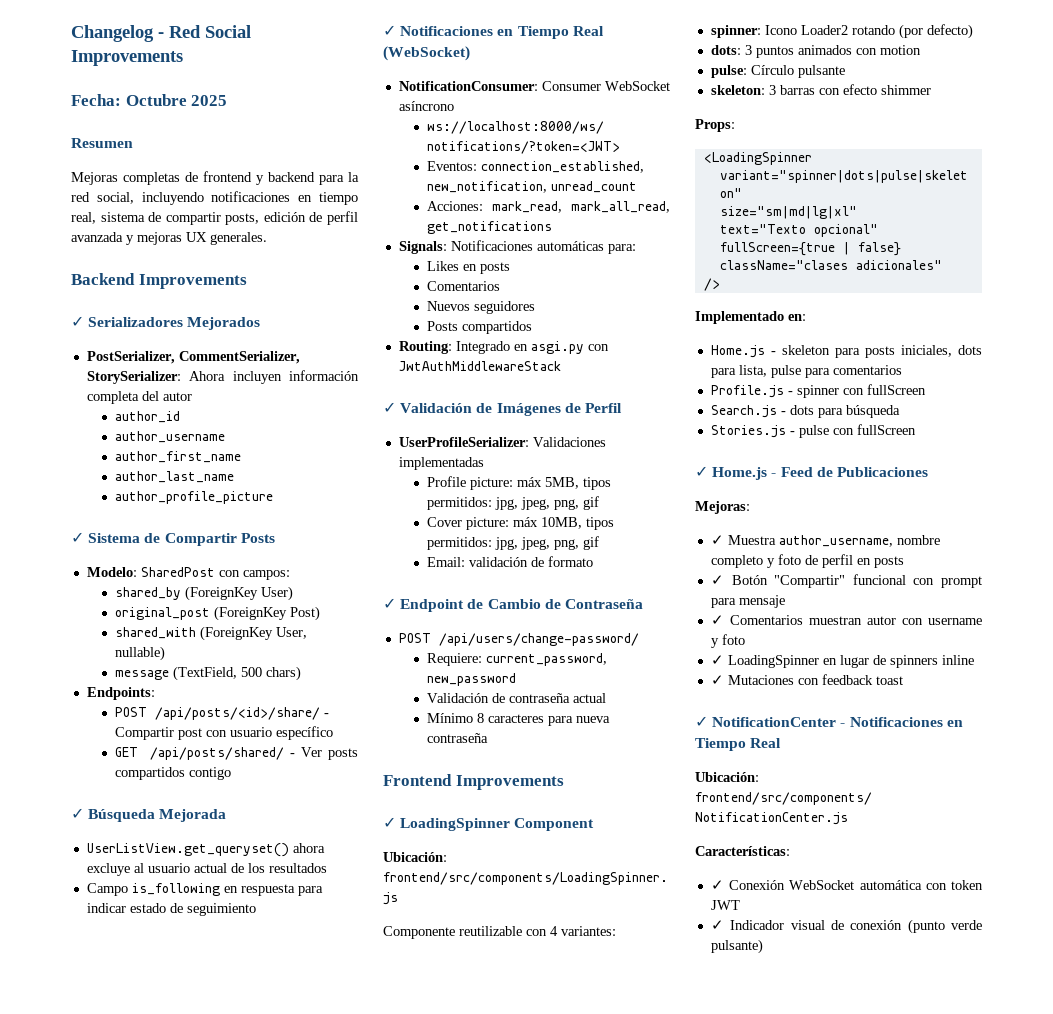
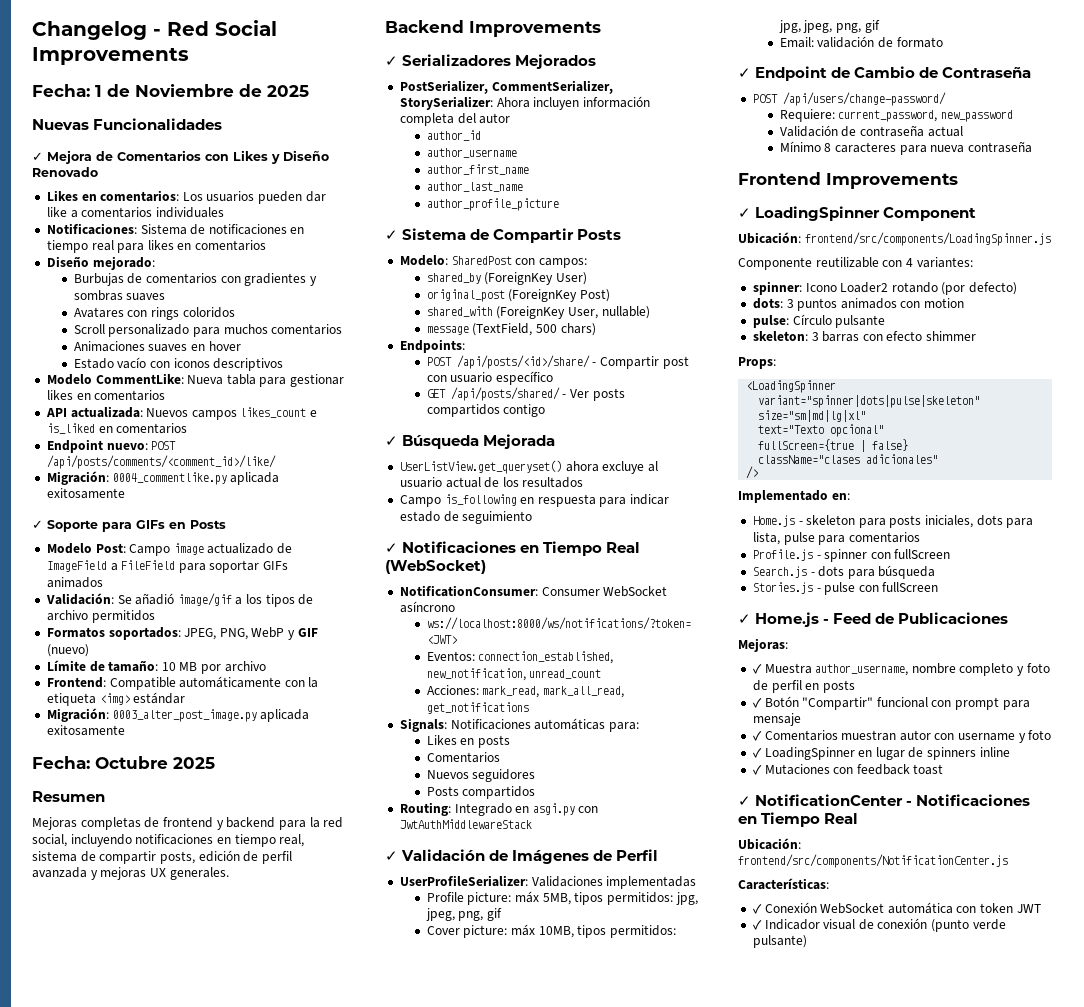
(183, 58) none -> [32,84,309,97] [32,118,223,130] [32,150,329,164] [32,167,98,177] [46,190,326,204] [46,207,224,218] [46,223,305,235] [46,240,267,253] [46,256,155,270] [73,273,317,286] [73,290,166,301] [73,307,235,320] [73,324,343,337] [73,341,241,352] [73,357,284,371] [46,373,345,387] [46,390,166,401] [45,406,318,420] [46,423,188,434] [46,439,177,453] [46,455,276,469] [46,471,280,485] [46,488,125,499] [32,520,226,532] [46,543,293,556] [46,560,289,573] [46,577,103,588] [45,593,314,607] [46,610,155,623] [46,627,318,640] [46,644,89,657] [46,660,266,674] [46,676,319,690] [46,692,186,706] [46,708,310,722] [46,725,125,736] // Fecha: 1 de Noviembre de 2025 // Nuevas Funcionalidades // ✓ Mejora de Comentarios con Likes y Diseño Renovado // Likes en comentarios: Los usuarios pueden dar like a comentarios individuales // Notificaciones: Sistema de notificaciones en tiempo real para likes en comentarios // Diseño mejorado: // Burbujas de comentarios con gradientes y sombras suaves // Avatares con rings coloridos // Scroll personalizado para muchos comentarios // Animaciones suaves en hover // Estado vacío con iconos descriptivos // Modelo CommentLike: Nueva tabla para gestionar likes en comentarios // API actualizada: Nuevos campos likes_count e is_liked en comentarios // Endpoint nuevo: POST /api/posts/comments/<comment_id>/like/ // Migración: 0004_commentlike.py aplicada exitosamente // ✓ Soporte para GIFs en Posts // Modelo Post: Campo image actualizado de ImageField a FileField para soportar GIFs animados // Validación: Se añadió image/gif a los tipos de archivo permitidos // Formatos soportados: JPEG, PNG, WebP y GIF (nuevo) // Límite de tamaño: 10 MB por archivo // Frontend: Compatible automáticamente con la etiqueta <img> estándar // Migración: 0003_alter_post_image.py aplicada exitosamente

